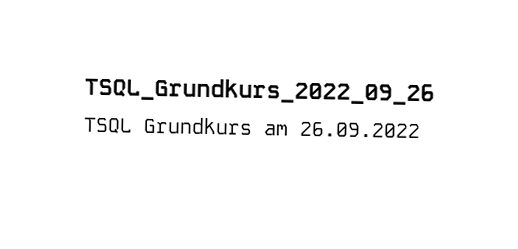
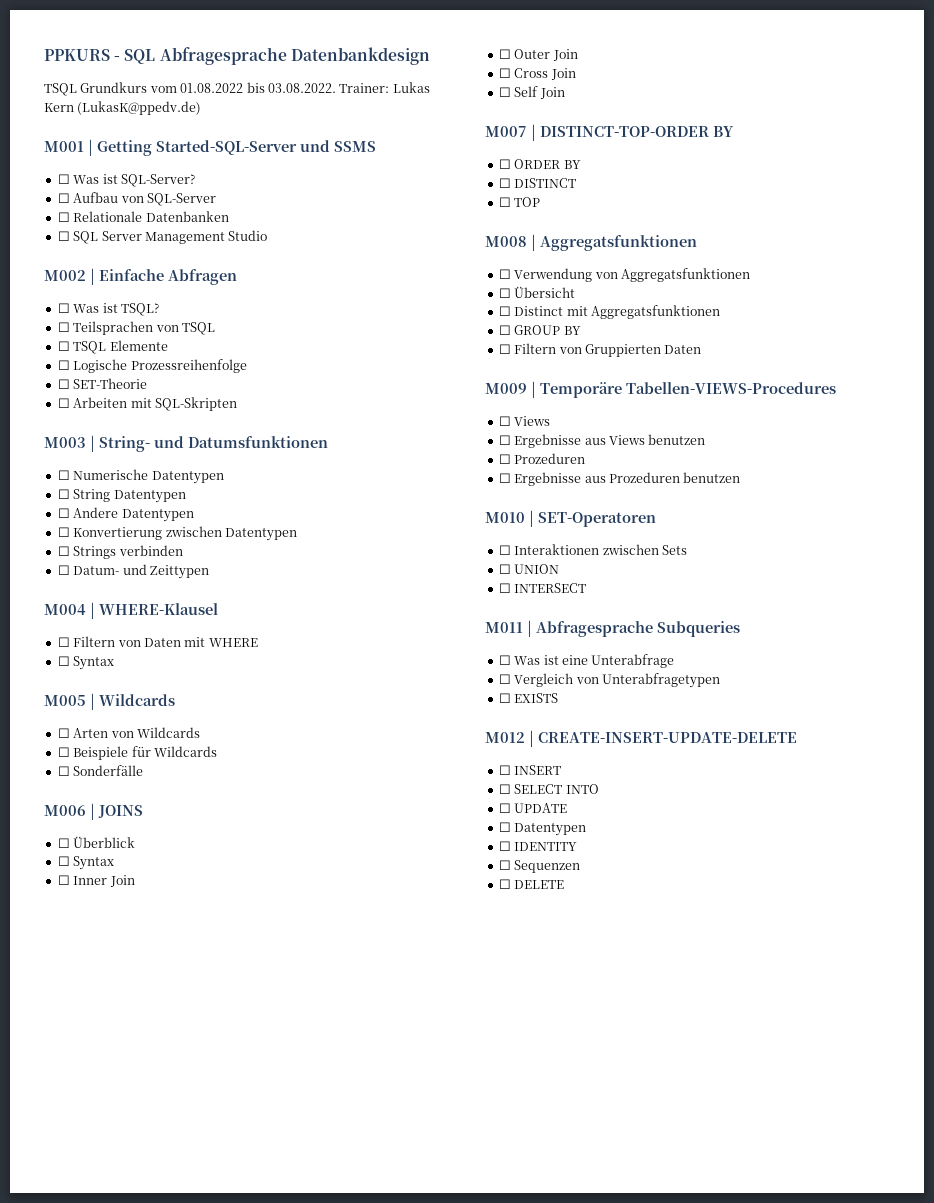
[84,76,435,106] [83,116,421,139] TSQL_Grundkurs_2022_09_26 // TSQL Grundkurs am 26.09.2022 -> [44,47,430,65] [44,82,430,96] [44,101,202,115] [44,139,376,156] [57,174,195,187] [57,192,216,206] [57,211,229,222] [57,230,268,244] [44,268,237,285] [57,303,159,316] [57,321,215,335] [57,340,168,354] [57,359,247,373] [57,378,148,389] [57,397,237,411] [44,435,328,452] [57,469,224,484] [57,489,186,503] [57,507,194,522] [57,526,297,541] [57,545,183,559] [57,564,209,579] [44,602,218,619] [57,636,258,647] [57,656,115,670] [44,693,175,710] [57,727,200,738] [57,746,217,760] [57,765,144,776] [44,803,143,820] [57,836,136,848] [57,856,115,870] [57,875,135,887] [498,49,578,61] [498,68,576,80] [498,86,565,99] [485,124,734,141] [498,159,581,169] [498,178,577,188] [498,197,541,207] [485,234,697,251] [498,268,750,282] [498,286,576,298] [498,305,720,319] [498,325,581,335] [498,343,702,357] [485,381,836,398] [498,416,551,426] [498,434,706,448] [498,453,586,464] [498,472,741,486] [485,510,656,527] [498,544,687,555] [498,564,560,574] [498,583,587,593] [485,620,740,637] [498,654,675,668] [498,673,720,688] [498,693,559,703] [485,730,797,747] [498,765,562,775] [498,784,599,794] [498,803,568,813] [498,822,587,836] [498,841,578,851] [498,860,581,873] [498,879,565,889] PPKURS - SQL Abfragesprache Datenbankdesign // TSQL Grundkurs vom 01.08.2022 bis 03.08.2022. Trainer: Lukas Kern (LukasK@ppedv.de) // M001 | Getting Started-SQL-Server und SSMS // ☐ Was ist SQL-Server? // ☐ Aufbau von SQL-Server // ☐ Relationale Datenbanken // ☐ SQL Server Management Studio // M002 | Einfache Abfragen // ☐ Was ist TSQL? // ☐ Teilsprachen von TSQL // ☐ TSQL Elemente // ☐ Logische Prozessreihenfolge // ☐ SET-Theorie // ☐ Arbeiten mit SQL-Skripten // M003 | String- und Datumsfunktionen // ☐ Numerische Datentypen // ☐ String Datentypen // ☐ Andere Datentypen // ☐ Konvertierung zwischen Datentypen // ☐ Strings verbinden // ☐ Datum- und Zeittypen // M004 | WHERE-Klausel // ☐ Filtern von Daten mit WHERE // ☐ Syntax // M005 | Wildcards // ☐ Arten von Wildcards // ☐ Beispiele für Wildcards // ☐ Sonderfälle // M006 | JOINS // ☐ Überblick // ☐ Syntax // ☐ Inner Join // ☐ Outer Join // ☐ Cross Join // ☐ Self Join // M007 | DISTINCT-TOP-ORDER BY // ☐ ORDER BY // ☐ DISTINCT // ☐ TOP // M008 | Aggregatsfunktionen // ☐ Verwendung von Aggregatsfunktionen // ☐ Übersicht // ☐ Distinct mit Aggregatsfunktionen // ☐ GROUP BY // ☐ Filtern von Gruppierten Daten // M009 | Temporäre Tabellen-VIEWS-Procedures // ☐ Views // ☐ Ergebnisse aus Views benutzen // ☐ Prozeduren // ☐ Ergebnisse aus Prozeduren benutzen // M010 | SET-Operatoren // ☐ Interaktionen zwischen Sets // ☐ UNION // ☐ INTERSECT // M011 | Abfragesprache Subqueries // ☐ Was ist eine Unterabfrage // ☐ Vergleich von Unterabfragetypen // ☐ EXISTS // M012 | CREATE-INSERT-UPDATE-DELETE // ☐ INSERT // ☐ SELECT INTO // ☐ UPDATE // ☐ Datentypen // ☐ IDENTITY // ☐ Sequenzen // ☐ DELETE

